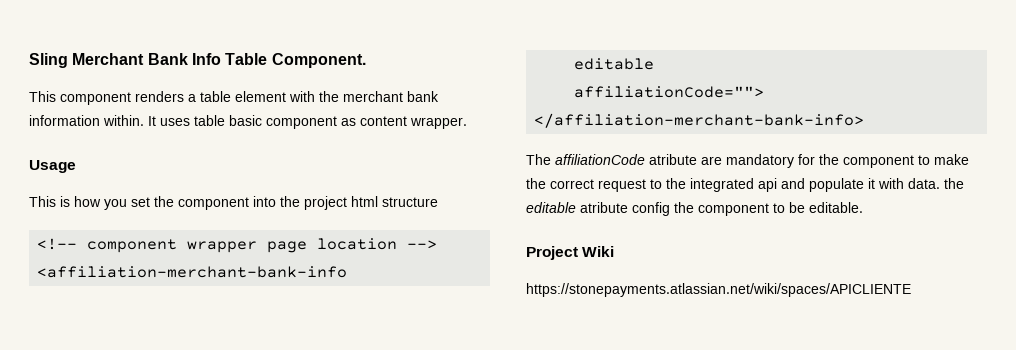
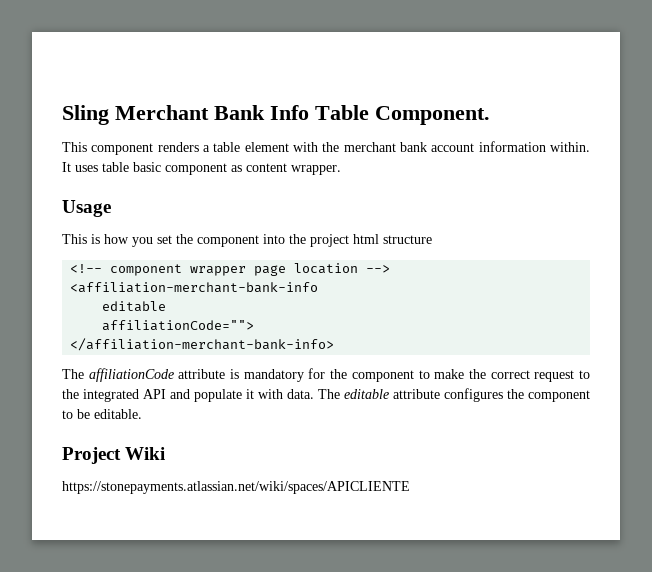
(439, 96) none -> [431,143,475,152] account
[649,154,722,165] atribute are -> [178,369,240,379] attribute is
[758,178,777,192] api -> [143,389,166,399] API
[944,178,964,189] [526,202,670,216] the editable atribute config -> [318,388,503,402] The editable attribute configures

